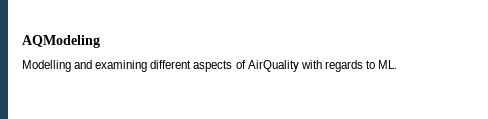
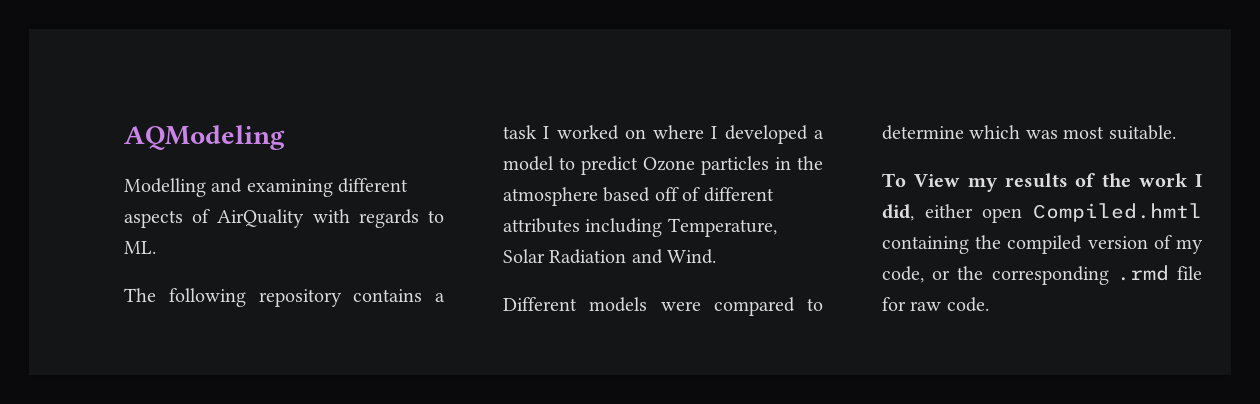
(398, 64) none -> [124,288,445,307] [503,125,824,144] [503,156,823,175] [503,187,774,206] [503,218,777,237] [503,249,717,264] [503,297,823,316] [882,125,1176,140] [882,173,1202,192] [882,203,1202,223] [882,235,1203,254] [882,265,1202,285] [882,297,989,312] // The following repository contains a task I worked on where I developed a model to predict Ozone particles in the atmosphere based off of different attributes including Temperature, Solar Radiation and Wind. // Different models were compared to determine which was most suitable. // To View my results of the work I did, either open Compiled.hmtl containing the compiled version of my code, or the corresponding .rmd file for raw code.

